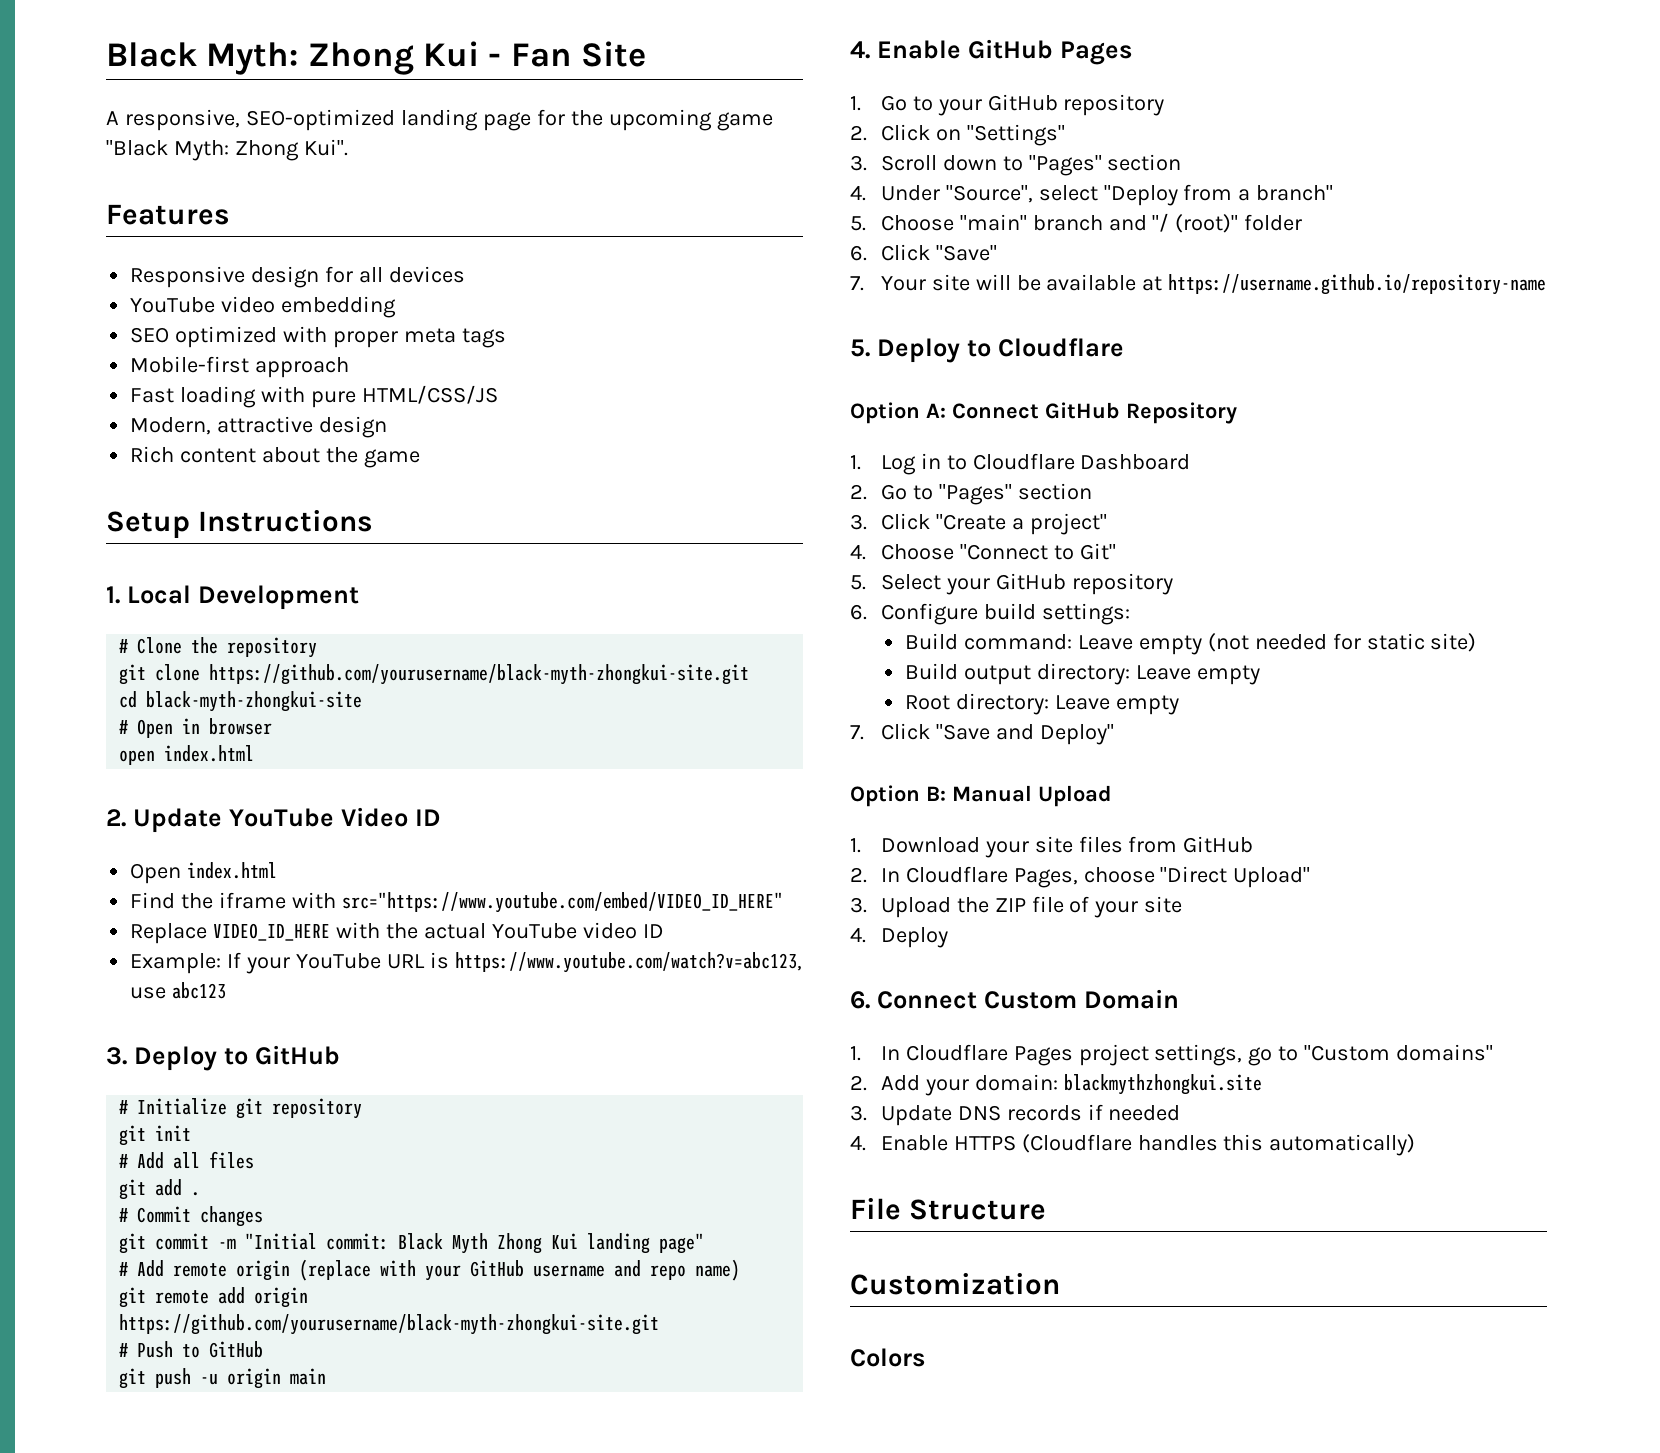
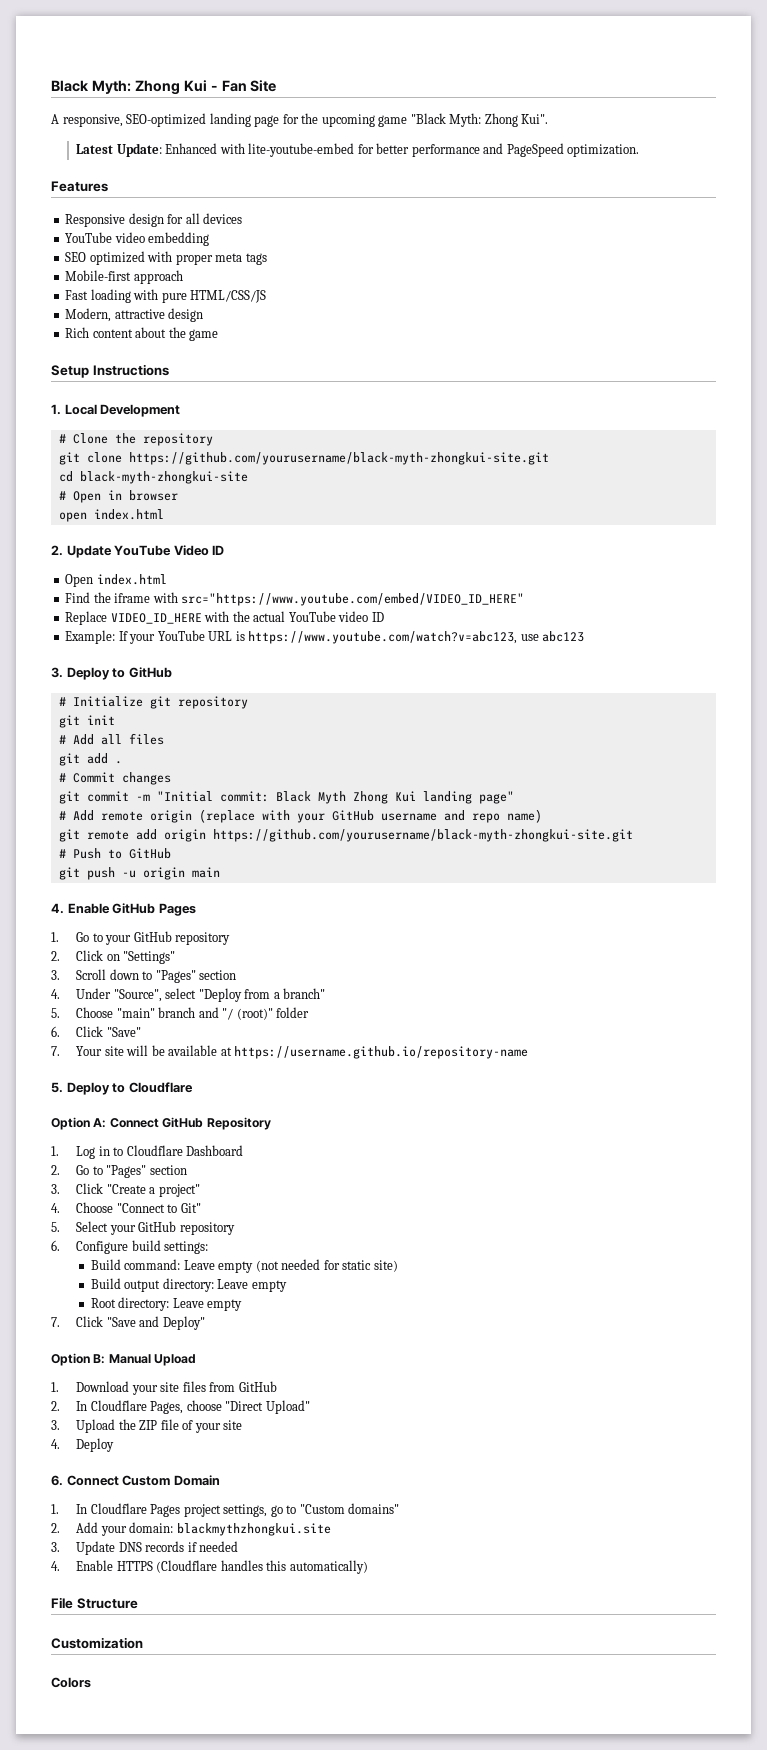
(348, 147) none -> [76,143,640,157] // Latest Update: Enhanced with lite-youtube-embed for better performance and PageSpeed optimization.

